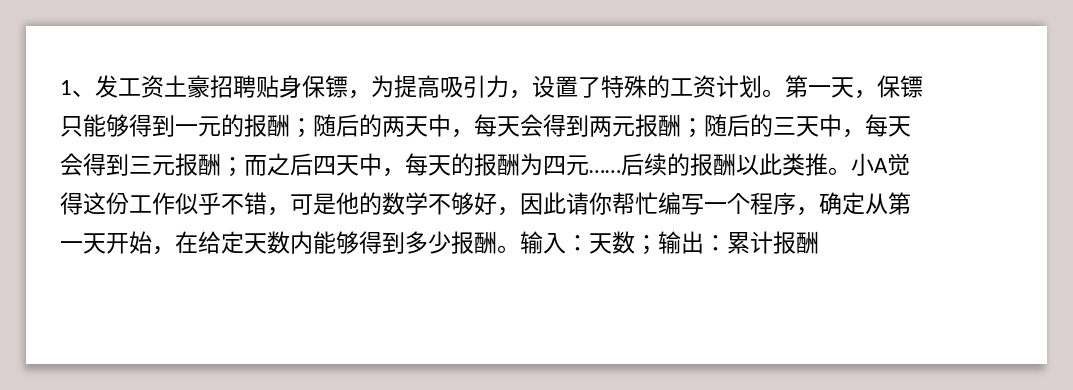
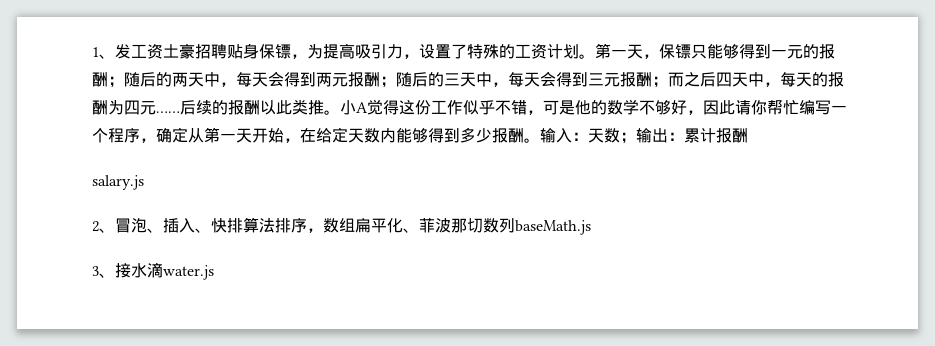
(819, 242) none -> [92,175,144,190] [92,217,591,235] [92,262,214,280] // salary.js // 2、冒泡、插入、快排算法排序，数组扁平化、菲波那切数列baseMath.js // 3、接水滴water.js

